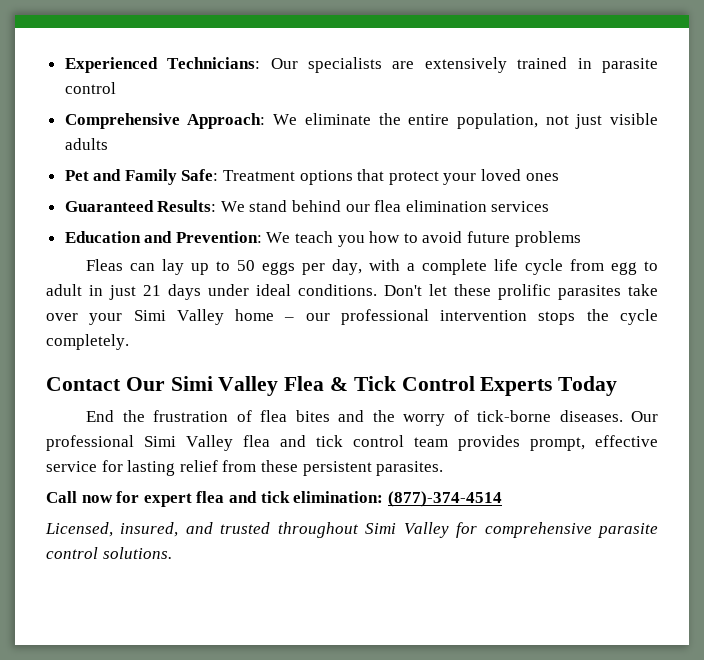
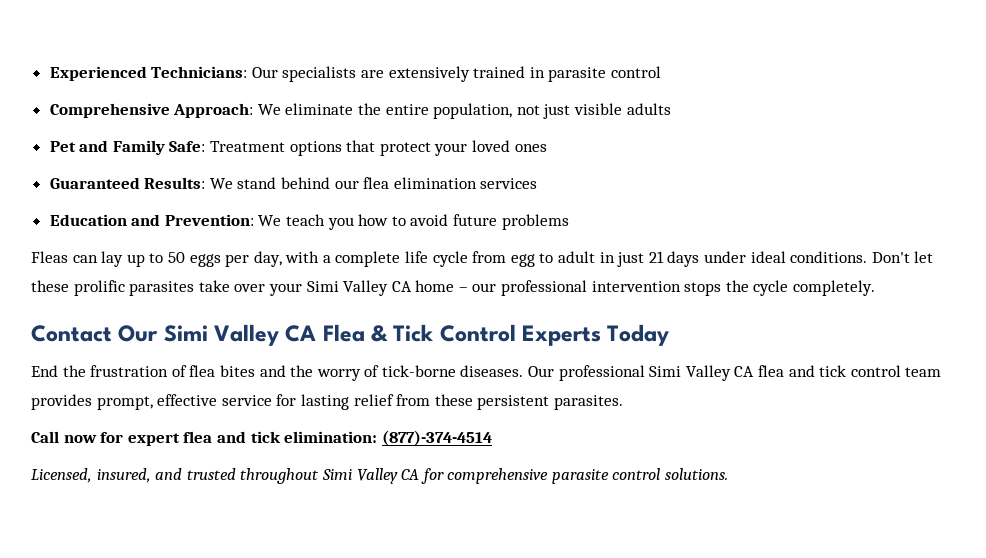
(224, 317) none -> [391,281,412,292] CA
(279, 386) none -> [285,325,317,342] CA
(233, 443) none -> [734,366,755,377] CA
(449, 530) none -> [401,469,420,480] CA

